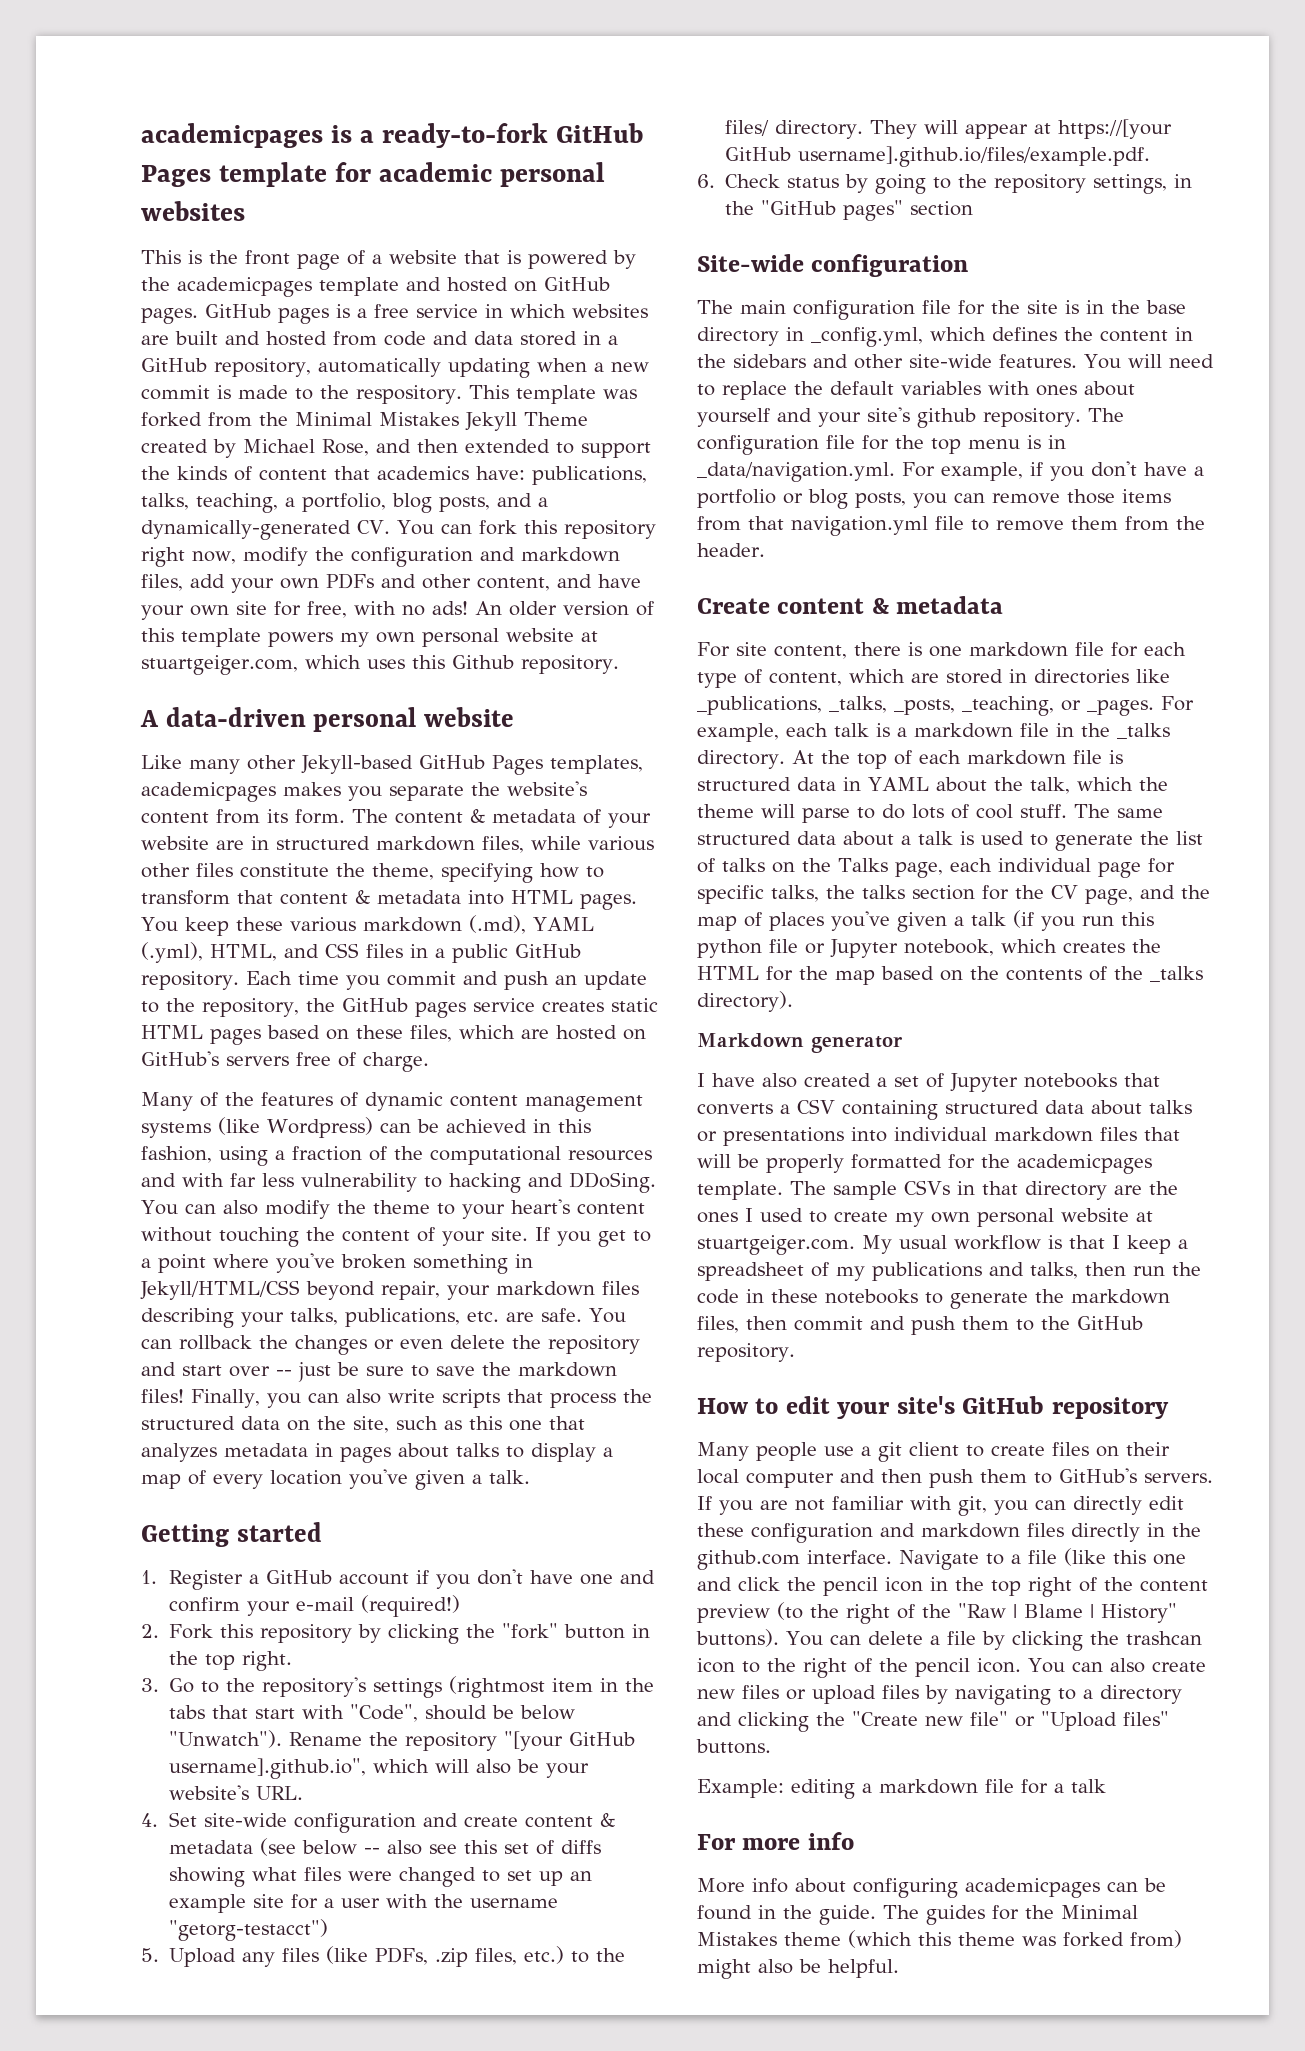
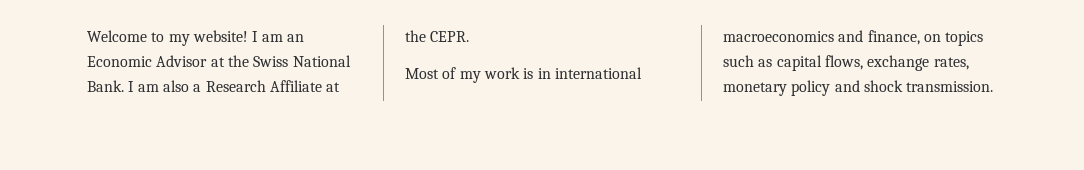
[141,123,644,148] [141,162,606,187] [141,201,245,221] [141,250,636,270] [141,277,610,297] [141,304,648,324] [141,331,618,346] [141,358,649,378] [141,385,637,404] [141,412,588,431] [141,439,651,458] [141,466,647,485] [141,493,548,513] [141,520,656,540] [141,547,620,567] [141,573,641,593] [141,601,654,620] [141,628,598,647] [141,655,619,675] [140,707,515,732] [141,755,643,775] [141,781,587,802] [141,808,651,828] [141,836,654,853] [141,863,604,883] [141,889,637,910] [141,915,594,936] [141,942,581,963] [141,971,647,990] [141,998,658,1018] [141,1025,646,1045] [141,1051,429,1072] [141,1092,643,1112] [141,1117,591,1138] [141,1146,652,1166] [141,1172,656,1193] [141,1199,645,1219] [141,1227,651,1247] [141,1253,533,1274] [140,1280,639,1300] [141,1308,626,1328] [141,1335,640,1355] [141,1362,617,1382] [141,1389,652,1408] [141,1416,585,1433] [141,1443,613,1463] [141,1469,530,1490] [141,1522,322,1547] [141,1569,655,1590] [168,1595,460,1617] [141,1623,651,1644] [169,1651,293,1671] [141,1676,655,1698] [169,1704,576,1722] [169,1730,636,1751] [169,1758,590,1779] [169,1785,304,1800] [141,1812,615,1833] [168,1838,601,1856] [168,1867,592,1887] [168,1894,558,1913] [168,1919,328,1941] [141,1946,626,1967] [725,119,1173,139] [725,146,1151,167] [697,174,1193,194] [725,200,974,221] [697,254,969,277] [697,300,1186,320] [697,327,1193,347] [697,354,1214,369] [697,381,1135,400] [697,407,1124,428] [697,435,1066,455] [697,461,1204,482] [697,489,1171,509] [697,516,1205,536] [697,543,765,557] [697,596,1004,614] [697,642,1186,659] [697,669,1170,688] [697,696,1194,716] [697,723,1170,742] [697,750,1123,769] [697,777,1168,794] [697,804,1163,823] [697,831,1203,851] [697,858,1175,878] [697,885,1210,905] [697,910,1154,932] [697,939,1161,958] [697,966,1203,985] [697,991,793,1012] [697,1033,903,1053] [697,1073,1160,1092] [697,1099,1192,1120] [697,1127,1180,1146] [697,1154,1152,1174] [697,1180,1178,1200] [697,1208,1153,1227] [697,1235,1188,1255] [697,1262,1201,1281] [697,1289,1170,1309] [697,1316,1143,1335] [697,1343,795,1362] [697,1396,1169,1419] [697,1442,1170,1462] [697,1468,1213,1488] [697,1496,1184,1516] [697,1523,1201,1543] [697,1548,1186,1570] [697,1577,1208,1597] [697,1602,1177,1624] [696,1629,1202,1651] [697,1658,1206,1678] [697,1685,1182,1705] [697,1711,1169,1732] [696,1739,771,1754] [697,1779,1106,1799] [697,1832,854,1850] [697,1878,1166,1898] [697,1905,1138,1925] [697,1930,1182,1948] [697,1959,899,1979] academicpages is a ready-to-fork GitHub Pages template for academic personal websites // This is the front page of a website that is powered by the academicpages template and hosted on GitHub pages. GitHub pages is a free service in which websites are built and hosted from code and data stored in a GitHub repository, automatically updating when a new commit is made to the respository. This template was forked from the Minimal Mistakes Jekyll Theme created by Michael Rose, and then extended to support the kinds of content that academics have: publications, talks, teaching, a portfolio, blog posts, and a dynamically-generated CV. You can fork this repository right now, modify the configuration and markdown files, add your own PDFs and other content, and have your own site for free, with no ads! An older version of this template powers my own personal website at stuartgeiger.com, which uses this Github repository. // A data-driven personal website // Like many other Jekyll-based GitHub Pages templates, academicpages makes you separate the website's content from its form. The content & metadata of your website are in structured markdown files, while various other files constitute the theme, specifying how to transform that content & metadata into HTML pages. You keep these various markdown (.md), YAML (.yml), HTML, and CSS files in a public GitHub repository. Each time you commit and push an update to the repository, the GitHub pages service creates static HTML pages based on these files, which are hosted on GitHub's servers free of charge. // Many of the features of dynamic content management systems (like Wordpress) can be achieved in this fashion, using a fraction of the computational resources and with far less vulnerability to hacking and DDoSing. You can also modify the theme to your heart's content without touching the content of your site. If you get to a point where you've broken something in Jekyll/HTML/CSS beyond repair, your markdown files describing your talks, publications, etc. are safe. You can rollback the changes or even delete the repository and start over -- just be sure to save the markdown files! Finally, you can also write scripts that process the structured data on the site, such as this one that analyzes metadata in pages about talks to display a map of every location you've given a talk. // Getting started // 1. Register a GitHub account if you don't have one and confirm your e-mail (required!) // 2. Fork this repository by clicking the "fork" button in the top right. // 3. Go to the repository's settings (rightmost item in the tabs that start with "Code", should be below "Unwatch"). Rename the repository "[your GitHub username].github.io", which will also be your website's URL. // 4. Set site-wide configuration and create content & metadata (see below -- also see this set of diffs showing what files were changed to set up an example site for a user with the username "getorg-testacct") // 5. Upload any files (like PDFs, .zip files, etc.) to the files/ directory. They will appear at https://[your GitHub username].github.io/files/example.pdf. // 6. Check status by going to the repository settings, in the "GitHub pages" section // Site-wide configuration // The main configuration file for the site is in the base directory in _config.yml, which defines the content in the sidebars and other site-wide features. You will need to replace the default variables with ones about yourself and your site's github repository. The configuration file for the top menu is in _data/navigation.yml. For example, if you don't have a portfolio or blog posts, you can remove those items from that navigation.yml file to remove them from the header. // Create content & metadata // For site content, there is one markdown file for each type of content, which are stored in directories like _publications, _talks, _posts, _teaching, or _pages. For example, each talk is a markdown file in the _talks directory. At the top of each markdown file is structured data in YAML about the talk, which the theme will parse to do lots of cool stuff. The same structured data about a talk is used to generate the list of talks on the Talks page, each individual page for specific talks, the talks section for the CV page, and the map of places you've given a talk (if you run this python file or Jupyter notebook, which creates the HTML for the map based on the contents of the _talks directory). // Markdown generator // I have also created a set of Jupyter notebooks that converts a CSV containing structured data about talks or presentations into individual markdown files that will be properly formatted for the academicpages template. The sample CSVs in that directory are the ones I used to create my own personal website at stuartgeiger.com. My usual workflow is that I keep a spreadsheet of my publications and talks, then run the code in these notebooks to generate the markdown files, then commit and push them to the GitHub repository. // How to edit your site's GitHub repository // Many people use a git client to create files on their local computer and then push them to GitHub's servers. If you are not familiar with git, you can directly edit these configuration and markdown files directly in the github.com interface. Navigate to a file (like this one and click the pencil icon in the top right of the content preview (to the right of the "Raw | Blame | History" buttons). You can delete a file by clicking the trashcan icon to the right of the pencil icon. You can also create new files or upload files by navigating to a directory and clicking the "Create new file" or "Upload files" buttons. // Example: editing a markdown file for a talk // For more info // More info about configuring academicpages can be found in the guide. The guides for the Minimal Mistakes theme (which this theme was forked from) might also be helpful. -> [87,30,304,46] [87,55,351,67] [87,80,341,92] [405,30,470,42] [405,67,642,83] [723,30,984,46] [723,55,969,71] [723,80,994,96] Welcome to my website! I am an Economic Advisor at the Swiss National Bank. I am also a Research Affiliate at the CEPR. // Most of my work is in international macroeconomics and finance, on topics such as capital flows, exchange rates, monetary policy and shock transmission.

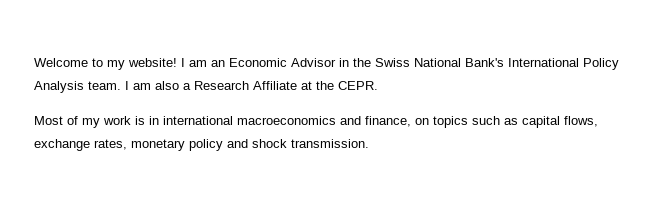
[210,57,225,67] at -> [339,58,349,67] in
[87,80,124,92] Bank. -> [465,58,619,70] [34,81,121,93] Bank's International Policy Analysis team.

